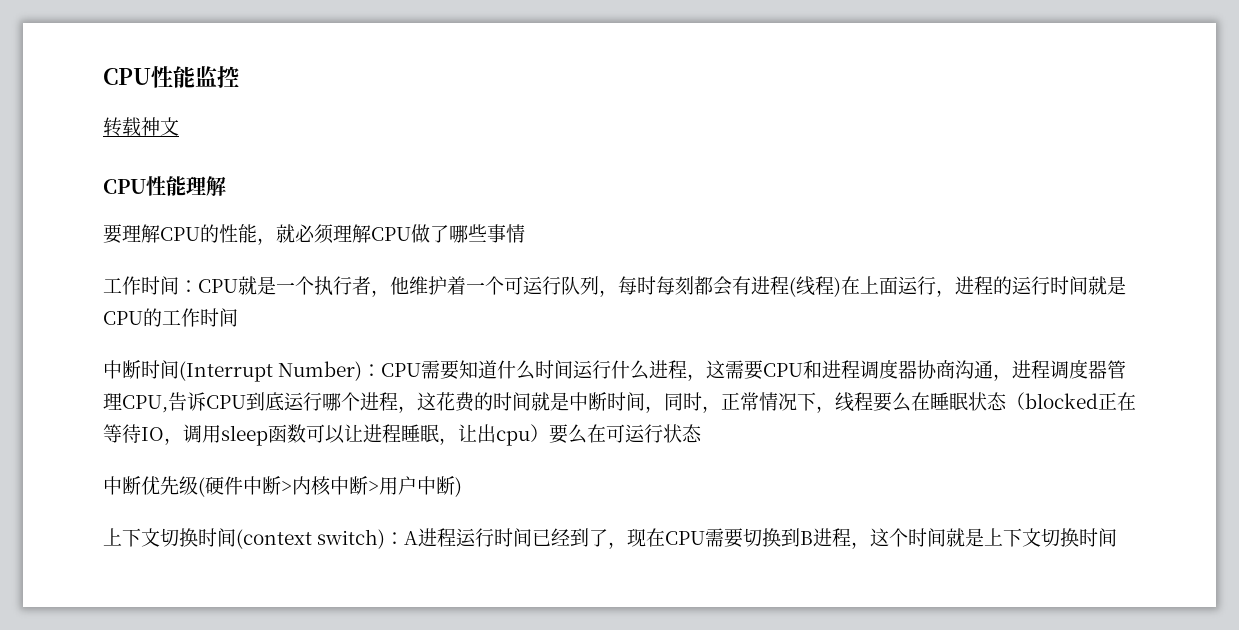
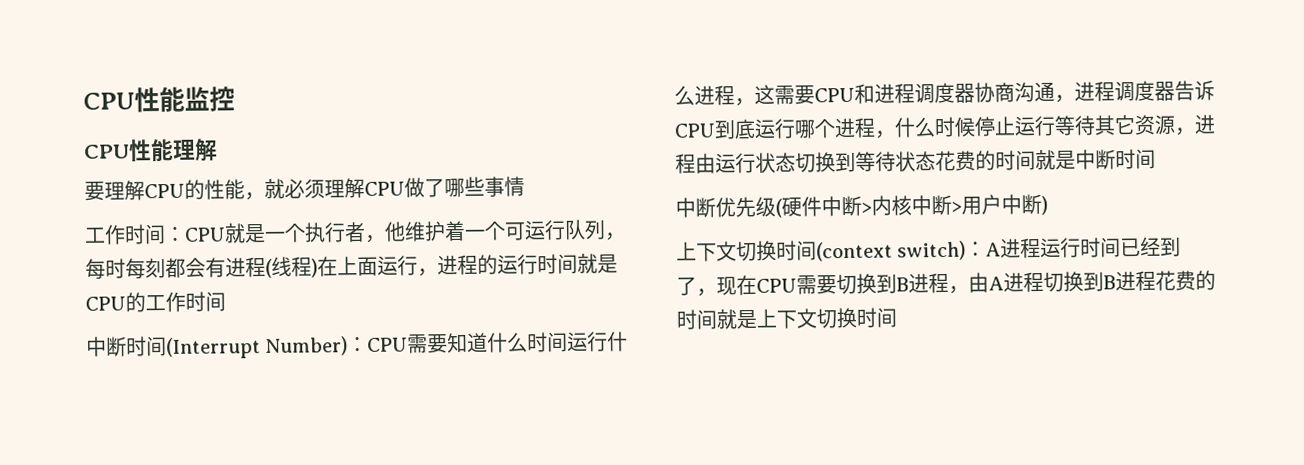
[103,117,179,137] // 转载神文 -> (235, 99) none
[1107,360,1127,379] [103,393,168,413] 管理CPU, -> (1175, 91) none
[417,392,436,411] 这 -> [894,114,1216,138] [675,151,936,174] 什么时候停止运行等待其它资源，进程由运行状态切换到等待状态
[645,392,1136,413] [103,424,702,446] ，同时，正常情况下，线程要么在睡眠状态（blocked正在等待IO，调用sleep函数可以让进程睡眠，让出cpu）要么在可运行状态 -> (1156, 159) none
[870,528,909,547] 这个 -> [968,270,1216,293] 由A进程切换到B进程花费的

